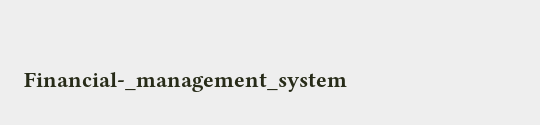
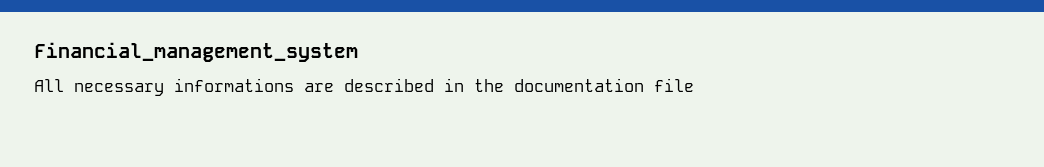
[24,72,347,92] Financial-_management_system -> [34,42,358,62] [34,78,694,96] Financial_management_system // All necessary informations are described in the documentation file

